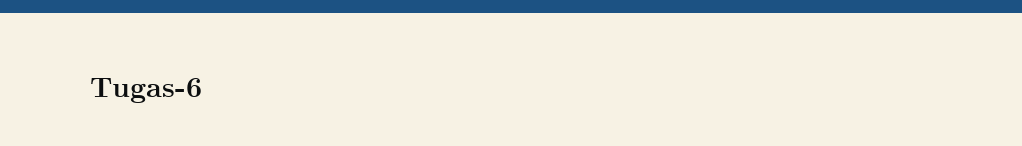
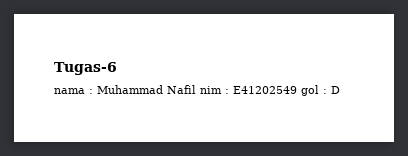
(202, 90) none -> [54,85,340,96] // nama : Muhammad Nafil nim : E41202549 gol : D

